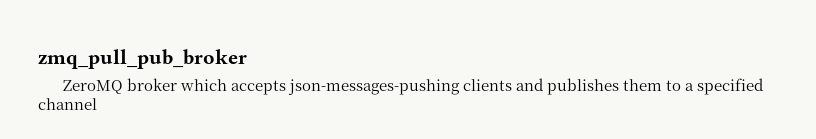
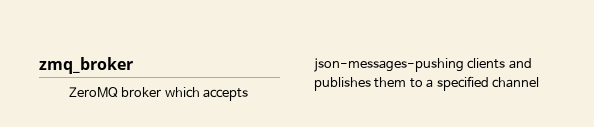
[38,49,247,69] zmq_pull_pub_broker -> [39,57,133,74] zmq_broker

